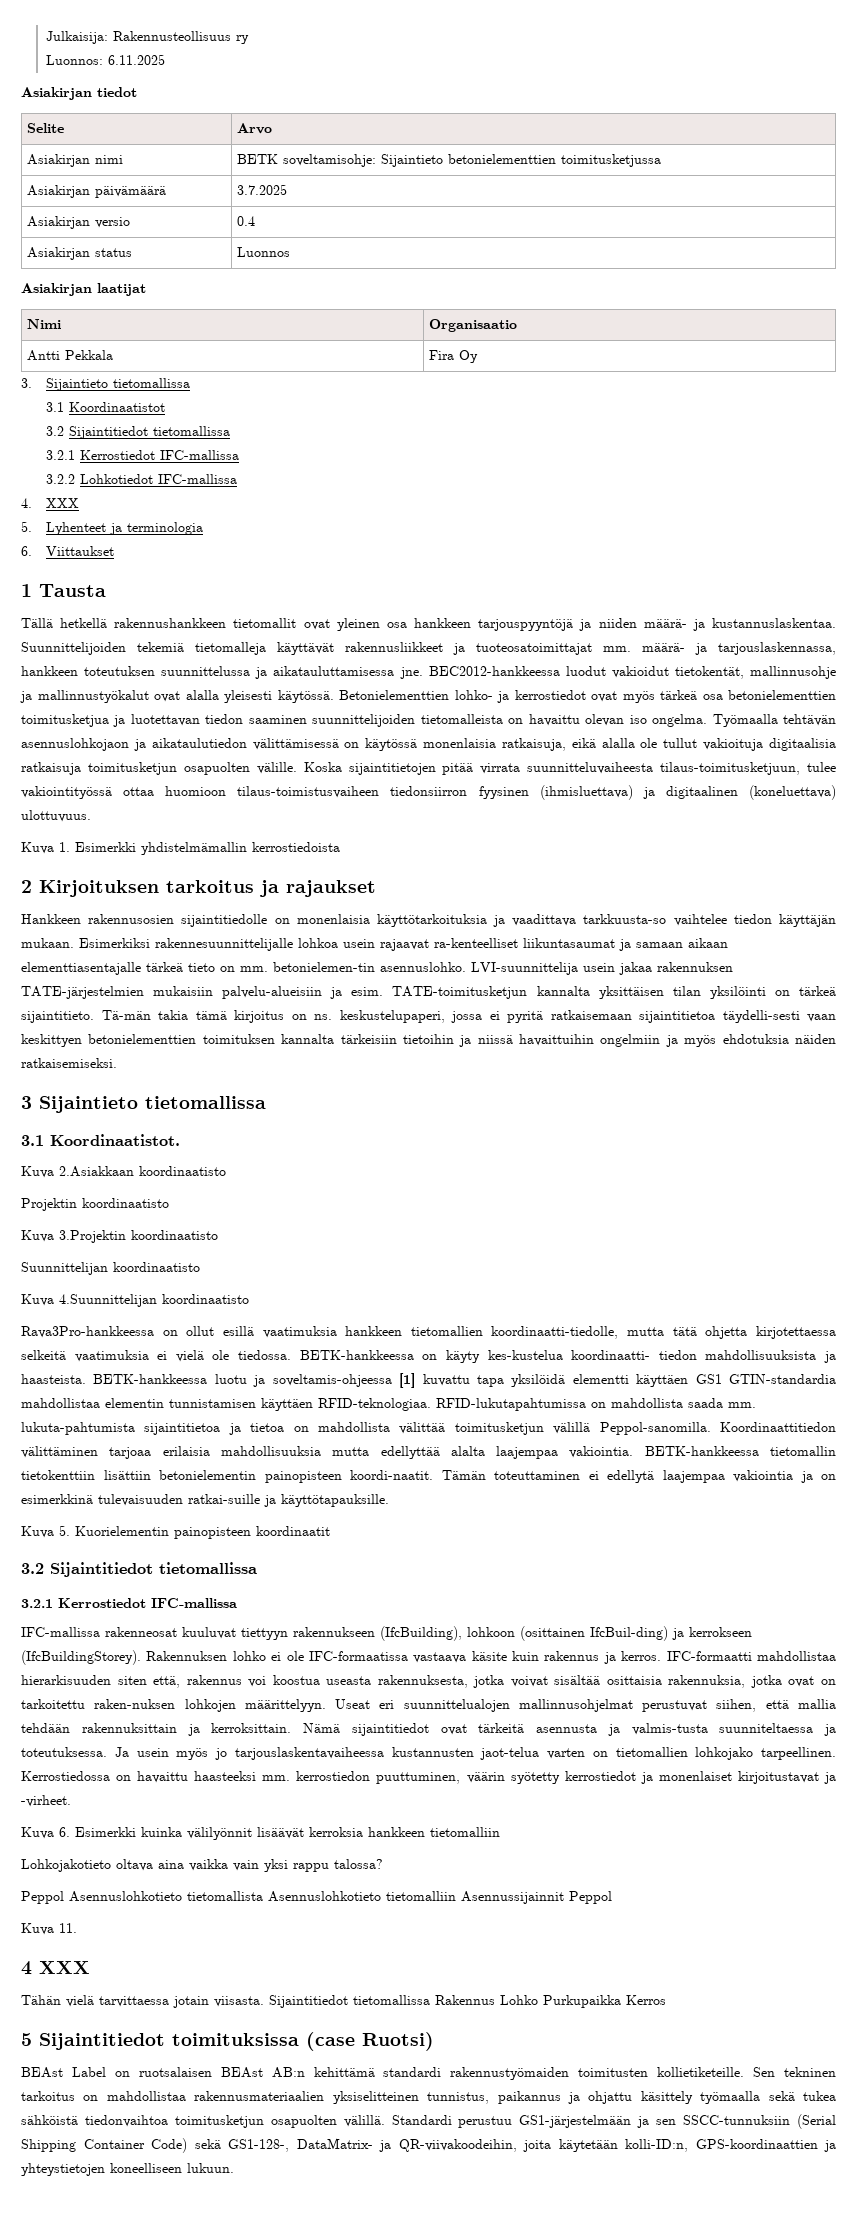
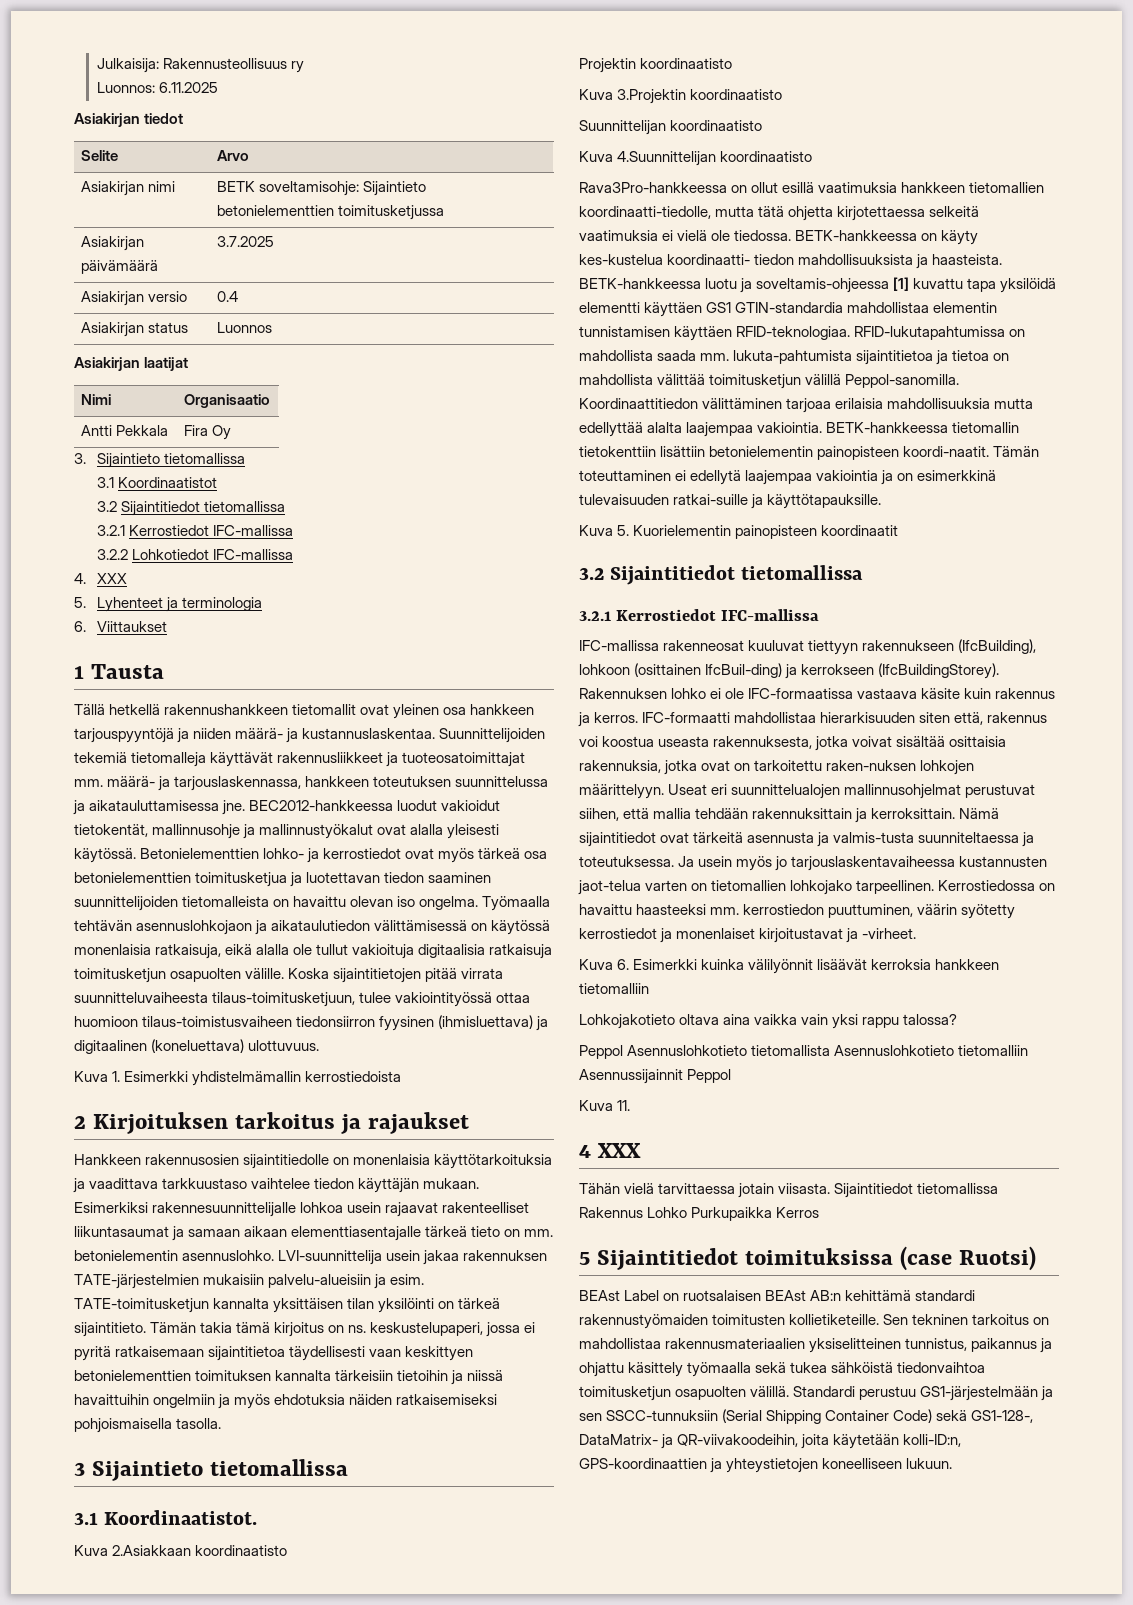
[583,914,667,924] tarkkuusta-so -> [162,1178,248,1189] tarkkuustaso
[434,938,518,948] ra-kenteelliset -> [442,1202,530,1213] rakenteelliset
[273,962,375,972] betonielemen-tin -> [74,1250,178,1261] betonielementin
[101,1010,151,1020] Tä-män -> [150,1322,197,1333] Tämän
[722,1010,800,1023] täydelli-sesti -> [289,1346,366,1361] täydellisesti
[21,1058,117,1068] ratkaisemiseksi. -> [396,1394,498,1405] [74,1418,222,1433] ratkaisemiseksi pohjoismaisella tasolla.

